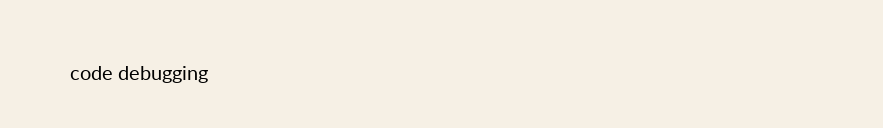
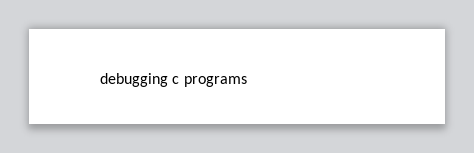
[70,66,209,83] code debugging -> [100,73,247,87] debugging c programs

